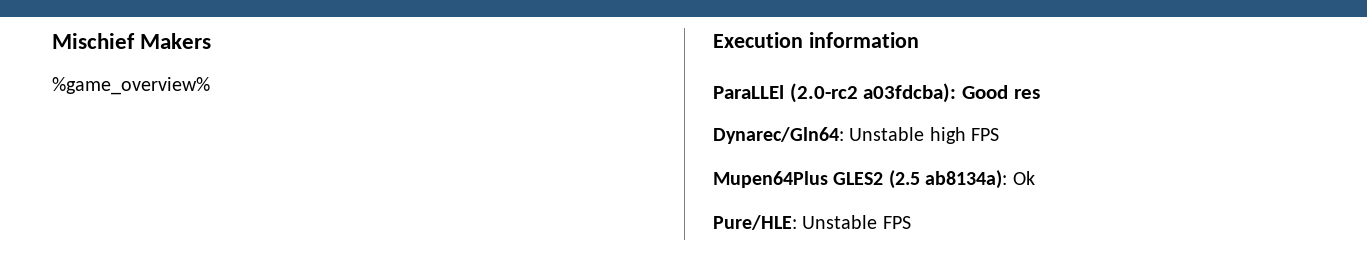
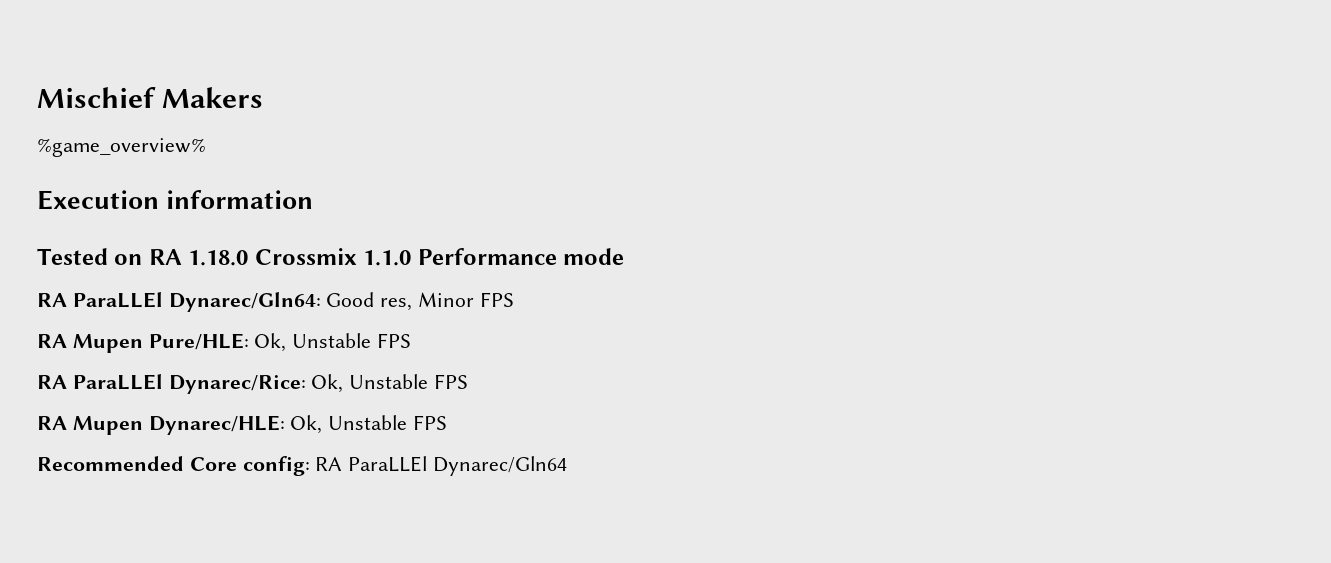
[713,83,1040,103] [713,127,1000,144] [713,170,1035,189] [713,215,911,230] ParaLLEl (2.0-rc2 a03fdcba): Good res // Dynarec/Gln64: Unstable high FPS // Mupen64Plus GLES2 (2.5 ab8134a): Ok // Pure/HLE: Unstable FPS -> [37,248,625,266] [37,292,514,312] [37,333,412,353] [37,374,469,394] [37,415,448,435] [37,456,568,476] Tested on RA 1.18.0 Crossmix 1.1.0 Performance mode // RA ParaLLEl Dynarec/Gln64: Good res, Minor FPS // RA Mupen Pure/HLE: Ok, Unstable FPS // RA ParaLLEl Dynarec/Rice: Ok, Unstable FPS // RA Mupen Dynarec/HLE: Ok, Unstable FPS // Recommended Core config: RA ParaLLEl Dynarec/Gln64

